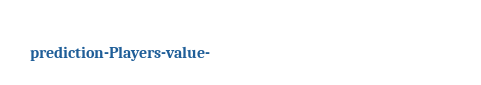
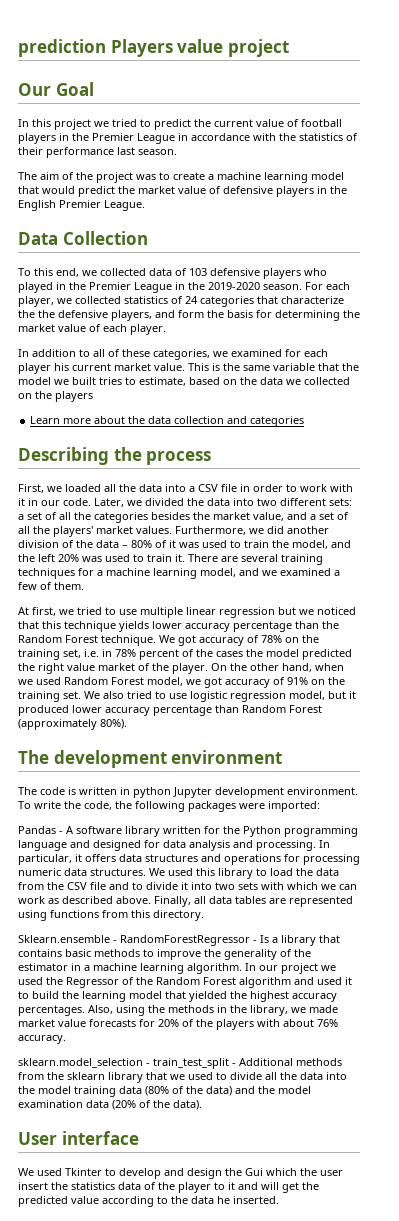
[30,46,210,61] prediction-Players-value- -> [18,39,289,57] [18,82,94,96] [18,119,342,130] [18,133,358,144] [18,147,177,158] [18,172,344,183] [18,186,347,197] [18,200,145,211] [18,231,148,245] [18,268,327,279] [18,282,350,293] [18,296,344,307] [18,310,360,321] [18,324,166,335] [18,349,328,360] [18,363,359,374] [18,377,350,386] [18,391,93,402] [30,416,305,427] [18,447,212,465] [18,484,353,493] [18,498,352,507] [18,512,349,523] [18,526,329,537] [18,540,351,549] [18,554,323,565] [18,568,340,579] [18,582,84,590] [18,607,356,618] [18,621,339,632] [18,635,319,646] [18,649,352,660] [18,663,344,674] [18,677,345,688] [18,691,356,702] [18,705,322,716] [18,719,127,730] [18,750,283,768] [18,787,358,798] [18,801,320,812] [18,826,358,837] [18,840,330,851] [18,854,360,865] [18,868,339,879] [18,882,357,890] [18,896,353,907] [18,910,204,921] [18,935,340,946] [18,949,311,960] [18,963,336,974] [18,977,352,988] [18,991,337,1002] [18,1005,338,1016] [18,1019,338,1030] [18,1035,66,1044] [18,1058,342,1069] [18,1072,347,1083] [18,1086,311,1097] [18,1100,202,1110] [18,1131,139,1145] [18,1168,343,1179] [18,1182,319,1193] [18,1196,279,1207] prediction Players value project // Our Goal // In this project we tried to predict the current value of football players in the Premier League in accordance with the statistics of their performance last season. // The aim of the project was to create a machine learning model that would predict the market value of defensive players in the English Premier League. // Data Collection // To this end, we collected data of 103 defensive players who played in the Premier League in the 2019-2020 season. For each player, we collected statistics of 24 categories that characterize the the defensive players, and form the basis for determining the market value of each player. // In addition to all of these categories, we examined for each player his current market value. This is the same variable that the model we built tries to estimate, based on the data we collected on the players // Learn more about the data collection and categories // Describing the process // First, we loaded all the data into a CSV file in order to work with it in our code. Later, we divided the data into two different sets: a set of all the categories besides the market value, and a set of all the players' market values. Furthermore, we did another division of the data – 80% of it was used to train the model, and the left 20% was used to train it. There are several training techniques for a machine learning model, and we examined a few of them. // At first, we tried to use multiple linear regression but we noticed that this technique yields lower accuracy percentage than the Random Forest technique. We got accuracy of 78% on the training set, i.e. in 78% percent of the cases the model predicted the right value market of the player. On the other hand, when we used Random Forest model, we got accuracy of 91% on the training set. We also tried to use logistic regression model, but it produced lower accuracy percentage than Random Forest (approximately 80%). // The development environment // The code is written in python Jupyter development environment. To write the code, the following packages were imported: // Pandas - A software library written for the Python programming language and designed for data analysis and processing. In particular, it offers data structures and operations for processing numeric data structures. We used this library to load the data from the CSV file and to divide it into two sets with which we can work as described above. Finally, all data tables are represented using functions from this directory. // Sklearn.ensemble - RandomForestRegressor - Is a library that contains basic methods to improve the generality of the estimator in a machine learning algorithm. In our project we used the Regressor of the Random Forest algorithm and used it to build the learning model that yielded the highest accuracy percentages. Also, using the methods in the library, we made market value forecasts for 20% of the players with about 76% accuracy. // sklearn.model_selection - train_test_split - Additional methods from the sklearn library that we used to divide all the data into the model training data (80% of the data) and the model examination data (20% of the data). // User interface // We used Tkinter to develop and design the Gui which the user insert the statistics data of the player to it and will get the predicted value according to the data he inserted.

